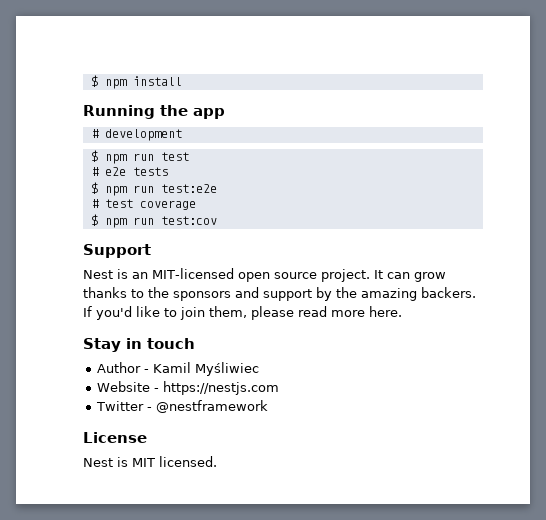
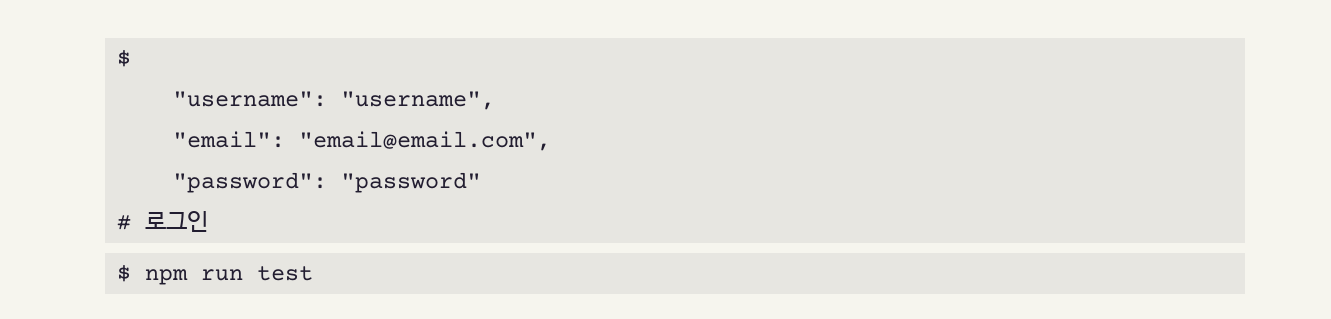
[90,75,182,89] [83,105,225,119] [90,129,182,141] $ npm install // Running the app // # development -> [117,49,131,67] [173,91,495,110] [173,131,551,151] [173,172,481,193] [117,211,208,232] $ // "username": "username", // "email": "email@email.com", // "password": "password" // # 로그인
[90,167,168,176] [90,182,217,196] [90,199,196,210] [90,214,217,228] [83,244,151,258] [83,268,446,282] [83,287,476,301] [83,306,402,320] [83,338,195,352] [97,362,260,376] [97,381,280,395] [96,400,269,413] [83,432,147,443] [83,456,217,467] // # e2e tests // $ npm run test:e2e // # test coverage // $ npm run test:cov // Support // Nest is an MIT-licensed open source project. It can grow thanks to the sponsors and support by the amazing backers. If you'd like to join them, please read more here. // Stay in touch // Author - Kamil Myśliwiec // Website - https://nestjs.com // Twitter - @nestframework // License // Nest is MIT licensed. -> (313, 273) none

